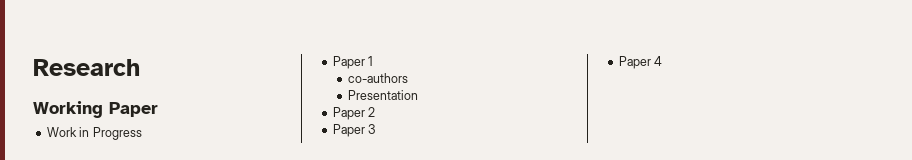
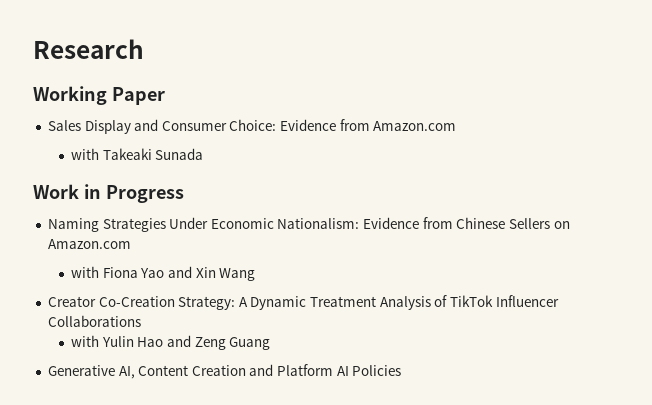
[46,127,142,140] [332,56,374,69] [348,73,409,83] [348,90,419,100] [332,107,376,120] [332,124,376,137] [618,56,663,69] Work in Progress // Paper 1 // co-authors // Presentation // Paper 2 // Paper 3 // Paper 4 -> [47,119,457,134] [71,148,204,160] [33,184,184,203] [47,217,570,232] [47,239,131,249] [71,266,256,281] [47,295,559,310] [47,315,141,327] [71,335,271,350] [47,364,402,379] Sales Display and Consumer Choice: Evidence from Amazon.com // with Takeaki Sunada // Work in Progress // Naming Strategies Under Economic Nationalism: Evidence from Chinese Sellers on Amazon.com // with Fiona Yao and Xin Wang // Creator Co-Creation Strategy: A Dynamic Treatment Analysis of TikTok Influencer Collaborations // with Yulin Hao and Zeng Guang // Generative AI, Content Creation and Platform AI Policies

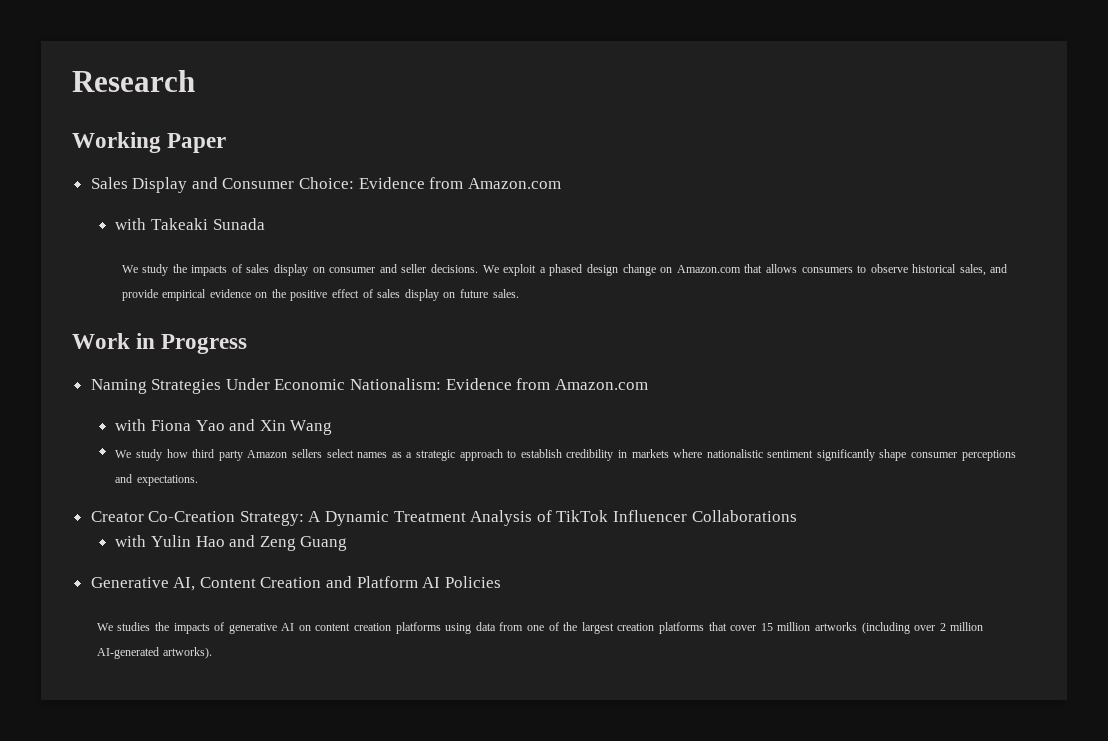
(204, 154) none -> [121,264,1008,276] [121,289,519,301] // We study the impacts of sales display on consumer and seller decisions. We exploit a phased design change on Amazon.com that allows consumers to observe historical sales, and provide empirical evidence on the positive effect of sales display on future sales.
[456,217,570,229] Chinese Sellers on -> (551, 384) none
(256, 274) none -> [115,449,1016,461] [115,474,199,486] // We study how third party Amazon sellers select names as a strategic approach to establish credibility in markets where nationalistic sentiment significantly shape consumer perceptions and expectations.
(402, 370) none -> [96,622,984,634] [96,647,213,659] // We studies the impacts of generative AI on content creation platforms using data from one of the largest creation platforms that cover 15 million artworks (including over 2 million AI-generated artworks).

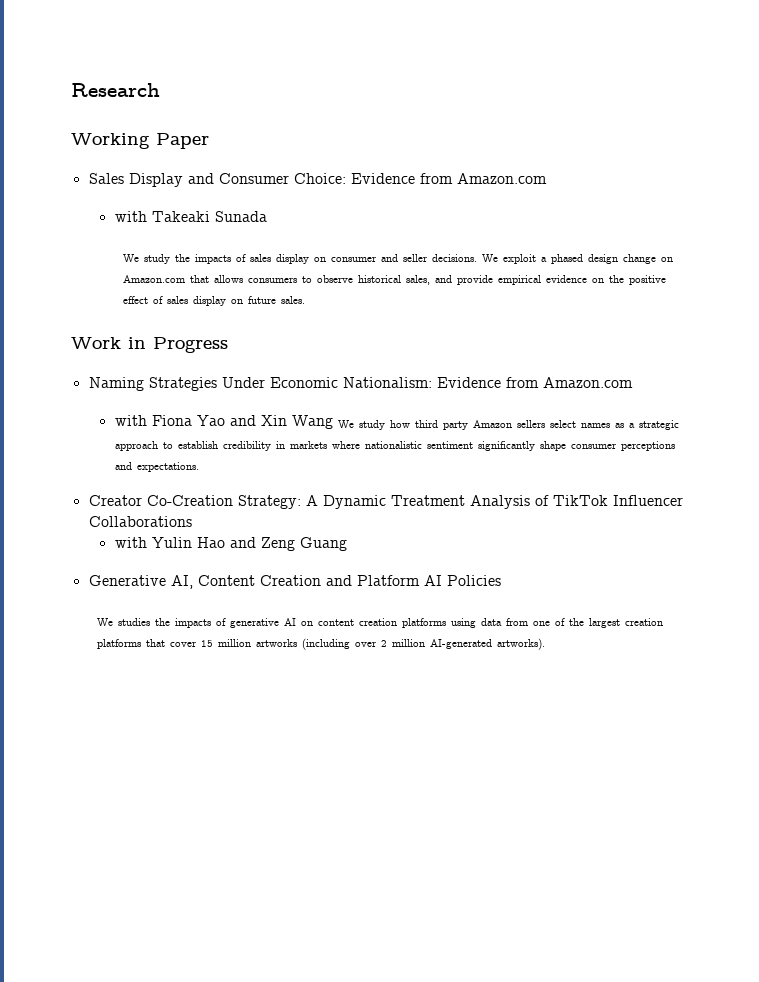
(333, 427) // -> (333, 422) none

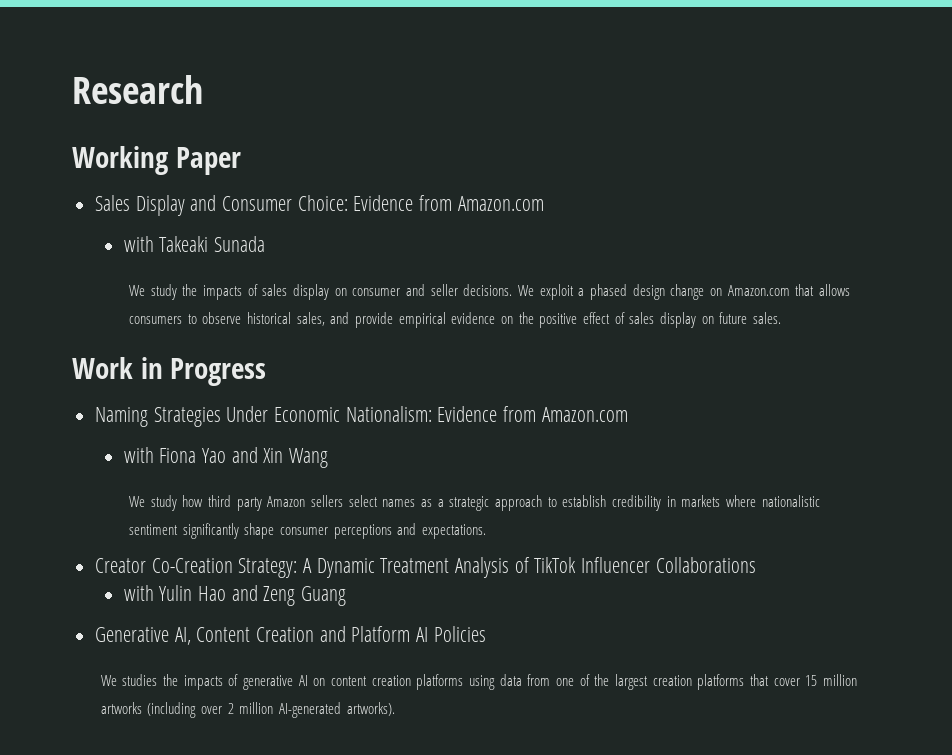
(333, 422) none -> (328, 458) //

